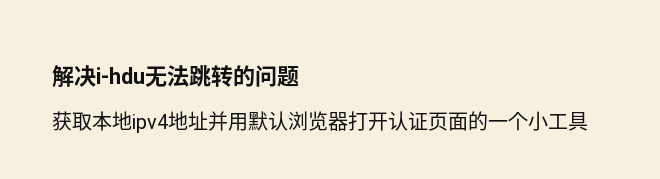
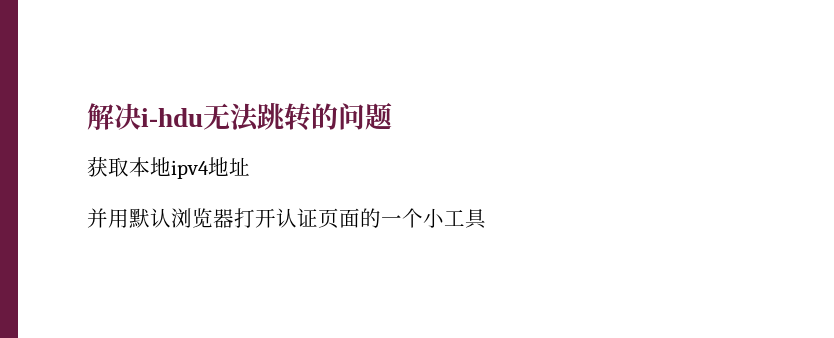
(208, 120) none -> (250, 166) //

